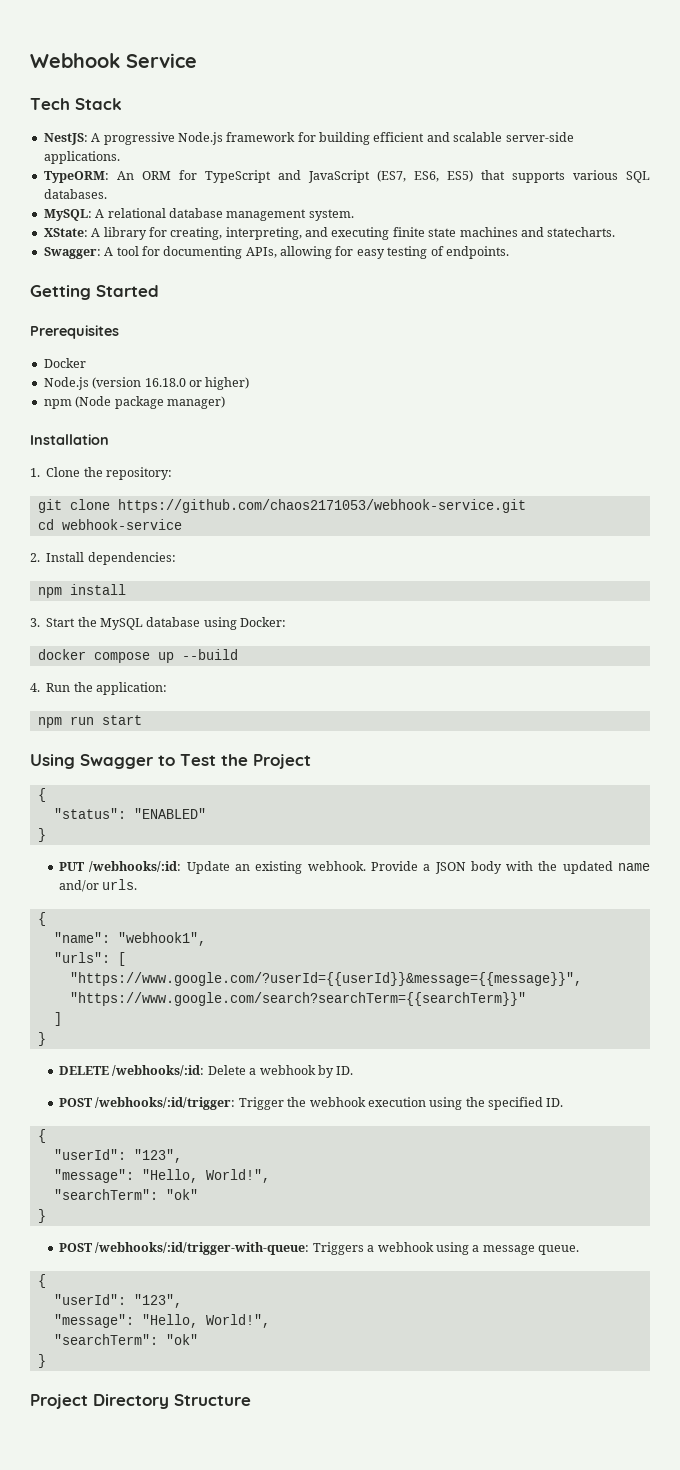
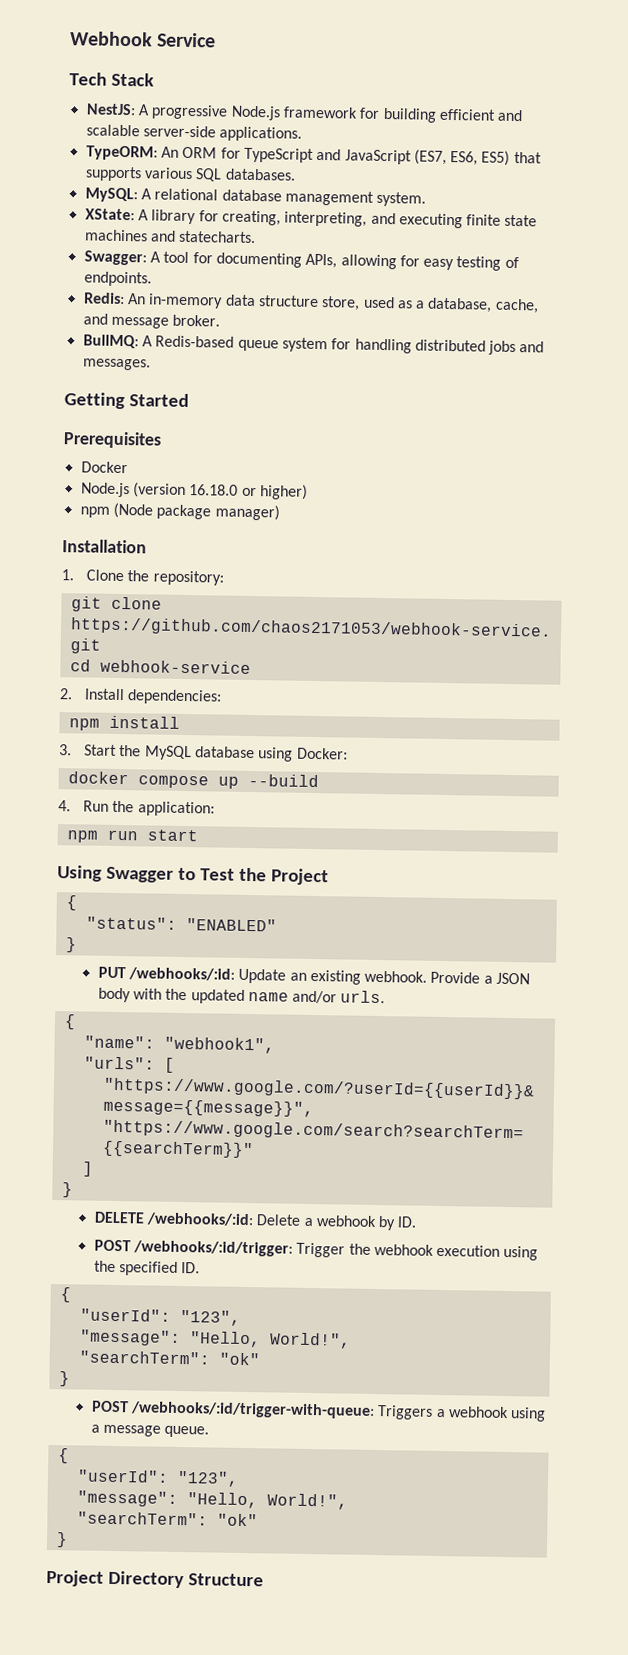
(509, 252) none -> [83,292,539,314] [82,313,221,329] [82,334,545,356] [82,358,151,371] // Redis: An in-memory data structure store, used as a database, cache, and message broker. // BullMQ: A Redis-based queue system for handling distributed jobs and messages.

